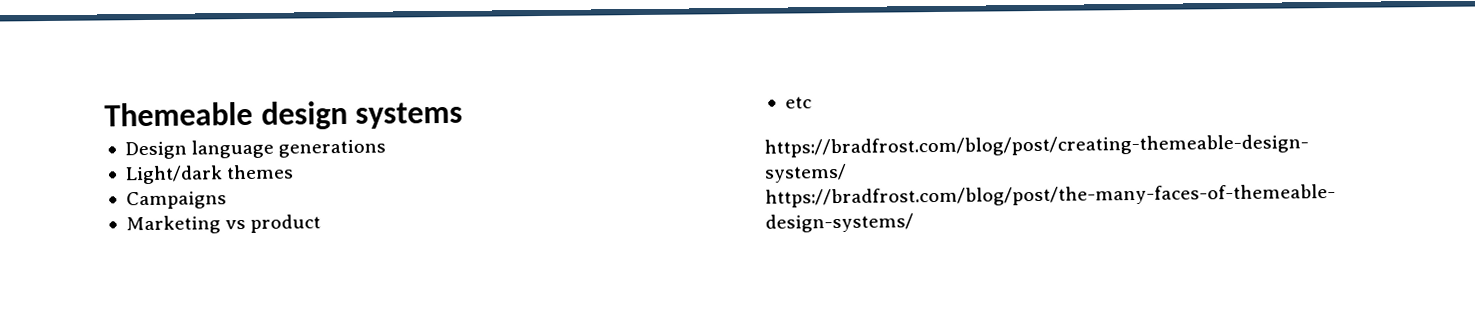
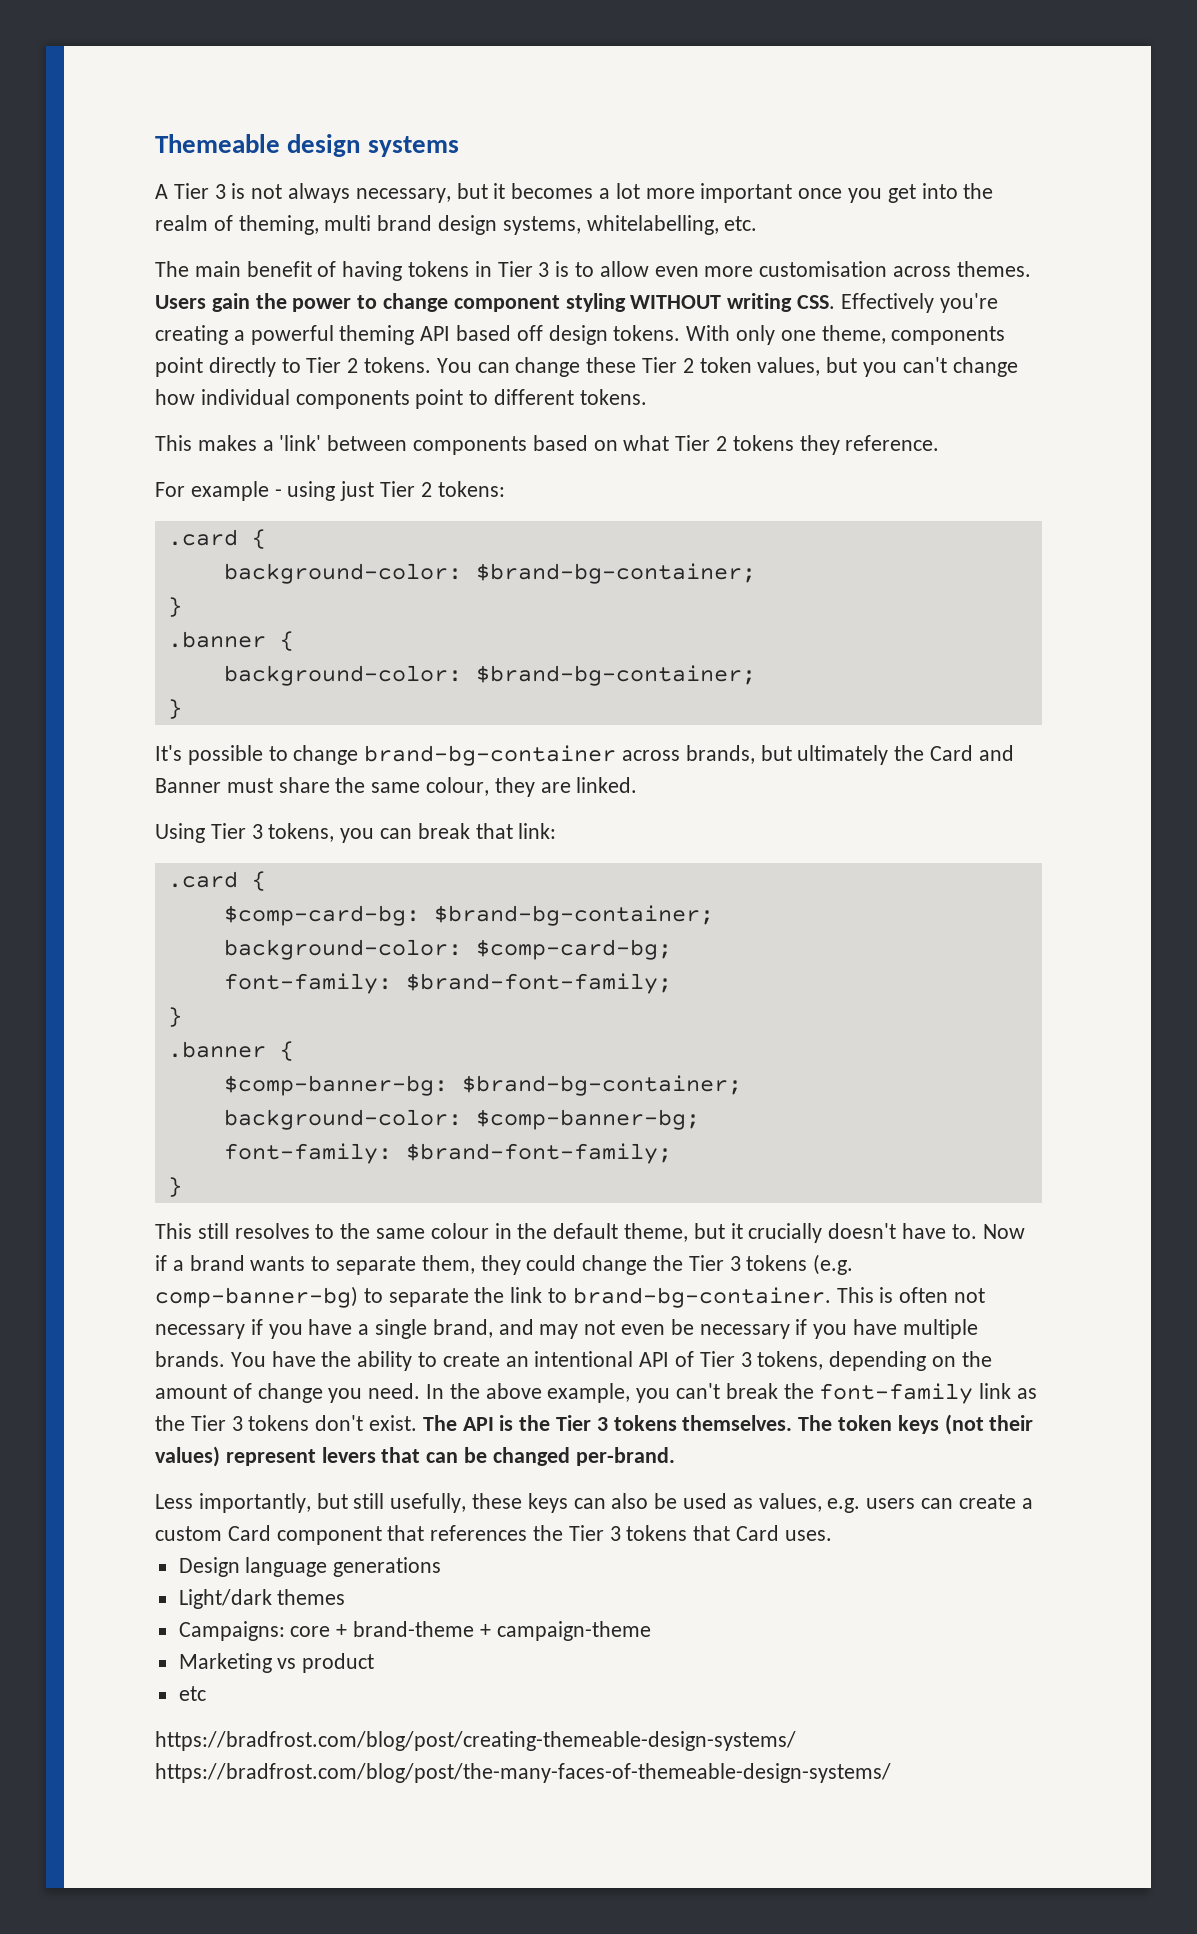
(464, 115) none -> [155,183,994,203] [155,215,758,235] [155,261,1031,281] [155,293,998,313] [155,325,1006,345] [155,357,1018,377] [155,389,647,409] [155,435,940,455] [155,481,505,501] [167,529,266,549] [223,563,756,584] [167,597,182,617] [167,631,294,651] [223,665,756,686] [167,699,182,719] [155,745,1014,766] [155,777,638,797] [155,823,557,843] [167,871,266,891] [223,905,714,926] [223,939,672,960] [223,973,672,994] [167,1007,182,1027] [167,1041,294,1061] [223,1075,742,1096] [223,1109,700,1130] [223,1143,672,1164] [167,1177,182,1197] [155,1223,1025,1243] [155,1254,854,1275] [155,1286,986,1308] [155,1319,978,1339] [155,1351,992,1371] [155,1383,1038,1404] [155,1414,1034,1435] [155,1446,675,1467] [155,1493,1033,1513] [155,1525,832,1545] // A Tier 3 is not always necessary, but it becomes a lot more important once you get into the realm of theming, multi brand design systems, whitelabelling, etc. // The main benefit of having tokens in Tier 3 is to allow even more customisation across themes. Users gain the power to change component styling WITHOUT writing CSS. Effectively you're creating a powerful theming API based off design tokens. With only one theme, components point directly to Tier 2 tokens. You can change these Tier 2 token values, but you can't change how individual components point to different tokens. // This makes a 'link' between components based on what Tier 2 tokens they reference. // For example - using just Tier 2 tokens: // .card { // background-color: $brand-bg-container; // } // .banner { // background-color: $brand-bg-container; // } // It's possible to change brand-bg-container across brands, but ultimately the Card and Banner must share the same colour, they are linked. // Using Tier 3 tokens, you can break that link: // .card { // $comp-card-bg: $brand-bg-container; // background-color: $comp-card-bg; // font-family: $brand-font-family; // } // .banner { // $comp-banner-bg: $brand-bg-container; // background-color: $comp-banner-bg; // font-family: $brand-font-family; // } // This still resolves to the same colour in the default theme, but it crucially doesn't have to. Now if a brand wants to separate them, they could change the Tier 3 tokens (e.g. comp-banner-bg) to separate the link to brand-bg-container. This is often not necessary if you have a single brand, and may not even be necessary if you have multiple brands. You have the ability to create an intentional API of Tier 3 tokens, depending on the amount of change you need. In the above example, you can't break the font-family link as the Tier 3 tokens don't exist. The API is the Tier 3 tokens themselves. The token keys (not their values) represent levers that can be changed per-brand. // Less importantly, but still usefully, these keys can also be used as values, e.g. users can create a custom Card component that references the Tier 3 tokens that Card uses.
[125,191,227,210] Campaigns -> [178,1621,651,1641] Campaigns: core + brand-theme + campaign-theme

